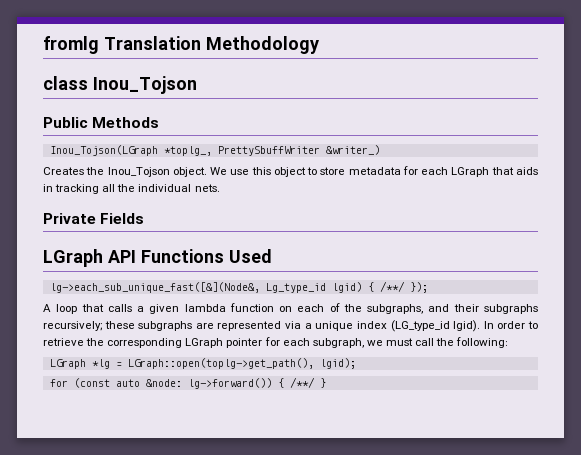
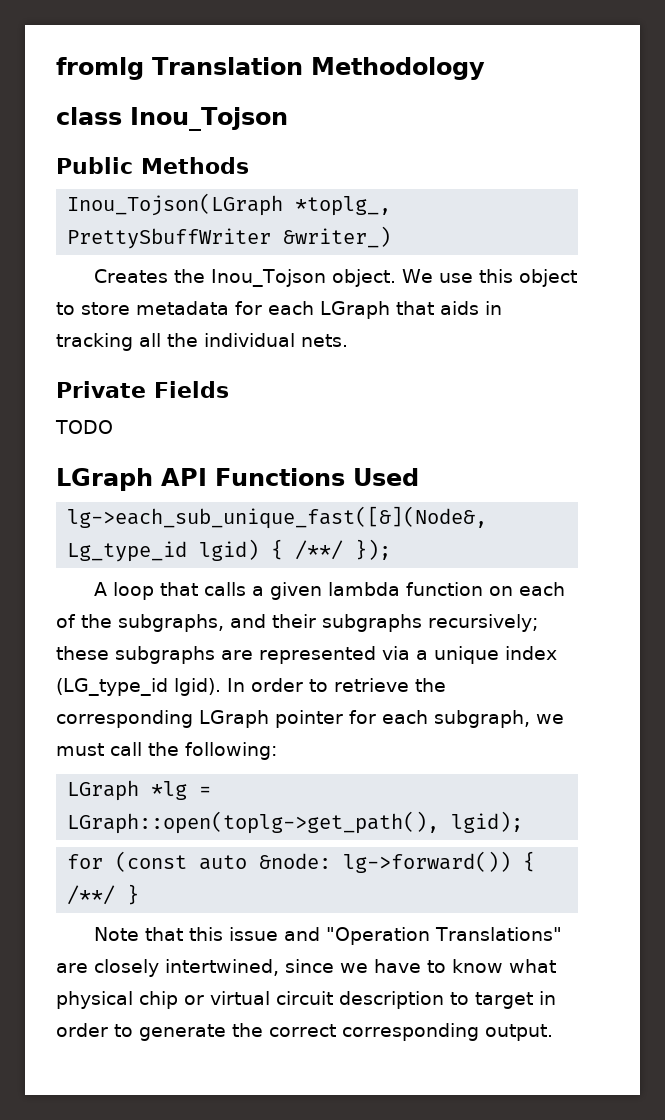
(145, 218) none -> [55,420,113,434] // TODO
(326, 383) none -> [94,927,563,945] [56,959,556,977] [56,991,556,1009] [56,1023,553,1041] // Note that this issue and "Operation Translations" are closely intertwined, since we have to know what physical chip or virtual circuit description to target in order to generate the correct corresponding output.

